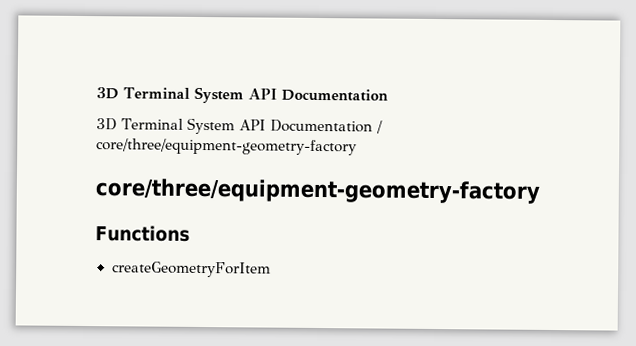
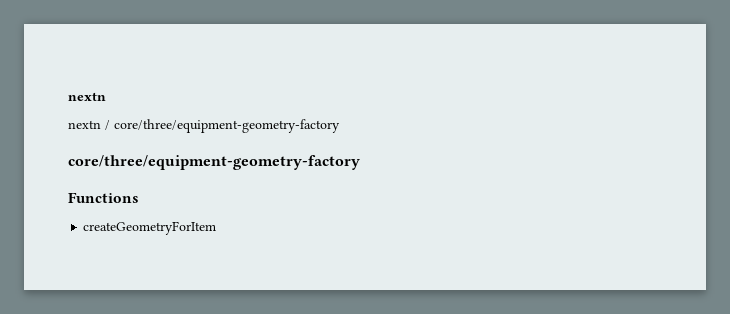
[96,86,388,104] [96,117,373,135] 3D Terminal System API Documentation // 3D Terminal System API Documentation -> [68,92,106,101] [68,120,101,129] nextn // nextn

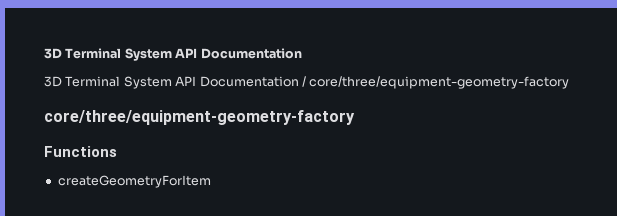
[68,92,106,101] [68,120,101,129] nextn // nextn -> [44,48,302,61] [44,76,299,89] 3D Terminal System API Documentation // 3D Terminal System API Documentation

